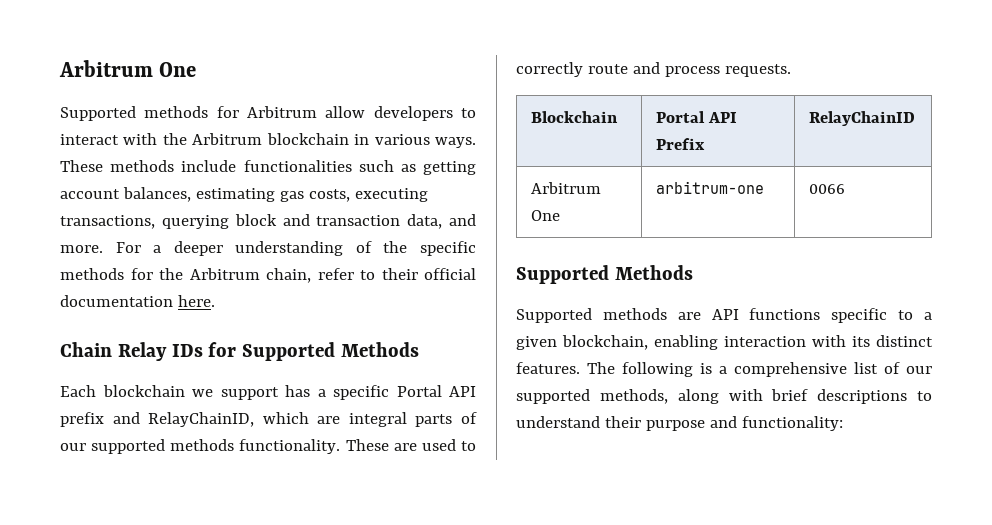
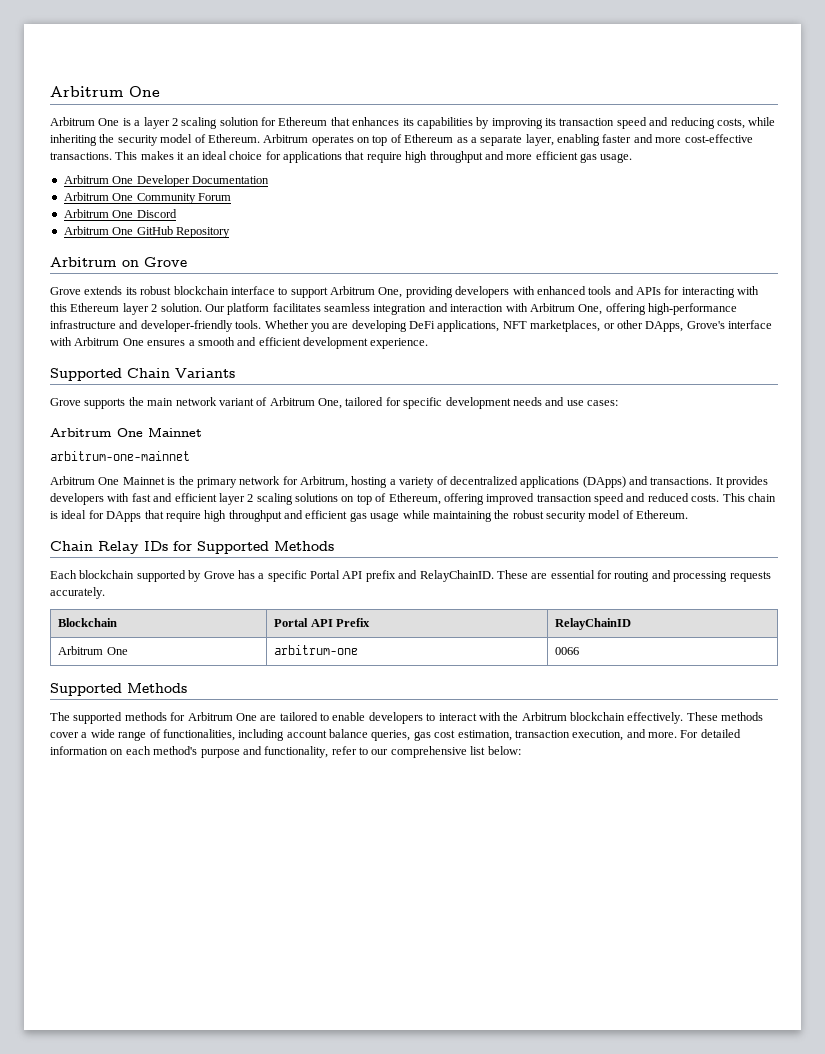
[60,106,476,121] [60,133,476,148] [60,160,477,175] [60,187,428,202] [60,214,476,229] [60,241,476,256] [60,268,476,283] [60,295,215,307] Supported methods for Arbitrum allow developers to interact with the Arbitrum blockchain in various ways. These methods include functionalities such as getting account balances, estimating gas costs, executing transactions, querying block and transaction data, and more. For a deeper understanding of the specific methods for the Arbitrum chain, refer to their official documentation here. -> [50,117,776,129] [50,134,753,146] [50,151,633,163] [63,175,269,187] [63,192,231,204] [63,209,177,218] [63,226,230,238] [50,257,187,267] [50,286,760,298] [50,303,737,315] [50,320,772,332] [50,337,429,349] [50,368,235,381] [50,397,618,409] [50,427,202,437] [50,451,190,461] [50,476,769,488] [50,493,776,505] [50,510,689,522] Arbitrum One is a layer 2 scaling solution for Ethereum that enhances its capabilities by improving its transaction speed and reducing costs, while inheriting the security model of Ethereum. Arbitrum operates on top of Ethereum as a separate layer, enabling faster and more cost-effective transactions. This makes it an ideal choice for applications that require high throughput and more efficient gas usage. // Arbitrum One Developer Documentation // Arbitrum One Community Forum // Arbitrum One Discord // Arbitrum One GitHub Repository // Arbitrum on Grove // Grove extends its robust blockchain interface to support Arbitrum One, providing developers with enhanced tools and APIs for interacting with this Ethereum layer 2 solution. Our platform facilitates seamless integration and interaction with Arbitrum One, offering high-performance infrastructure and developer-friendly tools. Whether you are developing DeFi applications, NFT marketplaces, or other DApps, Grove's interface with Arbitrum One ensures a smooth and efficient development experience. // Supported Chain Variants // Grove supports the main network variant of Arbitrum One, tailored for specific development needs and use cases: // Arbitrum One Mainnet // arbitrum-one-mainnet // Arbitrum One Mainnet is the primary network for Arbitrum, hosting a variety of decentralized applications (DApps) and transactions. It provides developers with fast and efficient layer 2 scaling solutions on top of Ethereum, offering improved transaction speed and reduced costs. This chain is ideal for DApps that require high throughput and efficient gas usage while maintaining the robust security model of Ethereum.
[192,387,279,400] we support -> [136,570,235,582] supported by Grove
[148,412,477,427] [60,439,476,454] [516,62,791,77] RelayChainID, which are integral parts of our supported methods functionality. These are used to correctly route and process requests. -> [419,570,771,582] [50,587,105,599] RelayChainID. These are essential for routing and processing requests accurately.
[516,308,932,323] [516,335,933,350] [516,362,932,377] [516,389,932,404] [516,416,843,431] Supported methods are API functions specific to a given blockchain, enabling interaction with its distinct features. The following is a comprehensive list of our supported methods, along with brief descriptions to understand their purpose and functionality: -> [50,712,764,724] [50,729,741,741] [50,746,521,758] The supported methods for Arbitrum One are tailored to enable developers to interact with the Arbitrum blockchain effectively. These methods cover a wide range of functionalities, including account balance queries, gas cost estimation, transaction execution, and more. For detailed information on each method's purpose and functionality, refer to our comprehensive list below:

